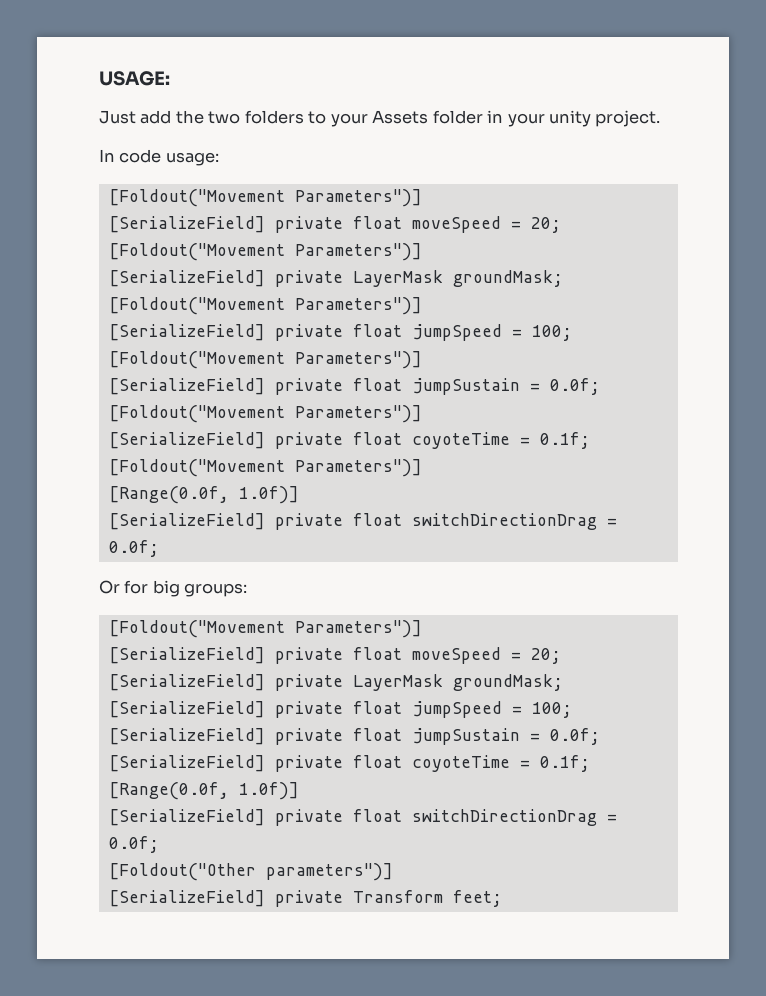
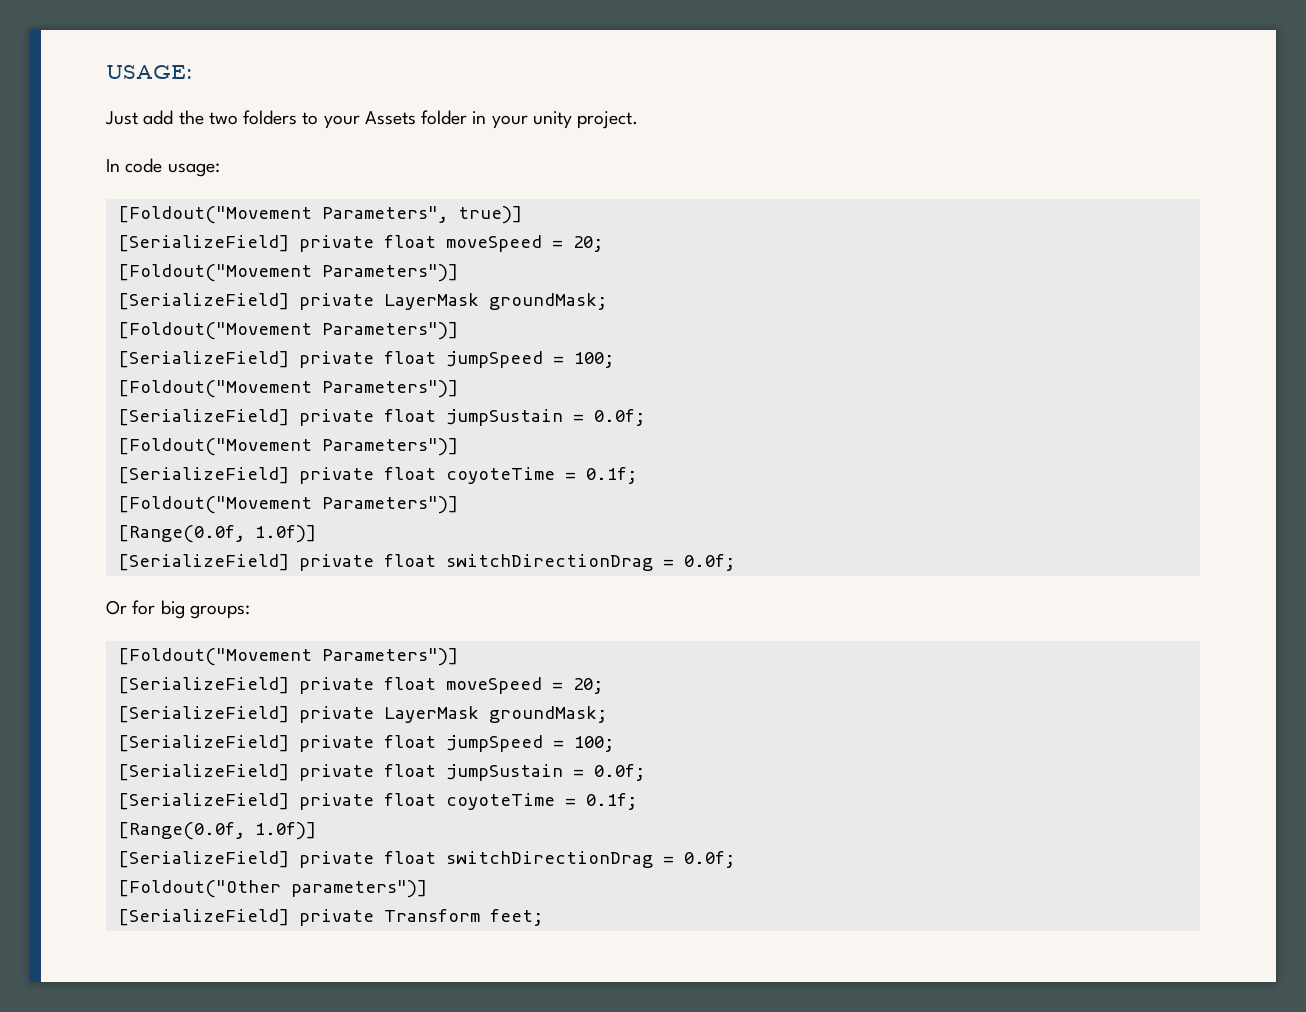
[294,189,422,207] Parameters")] -> [321,206,522,224] Parameters", true)]

